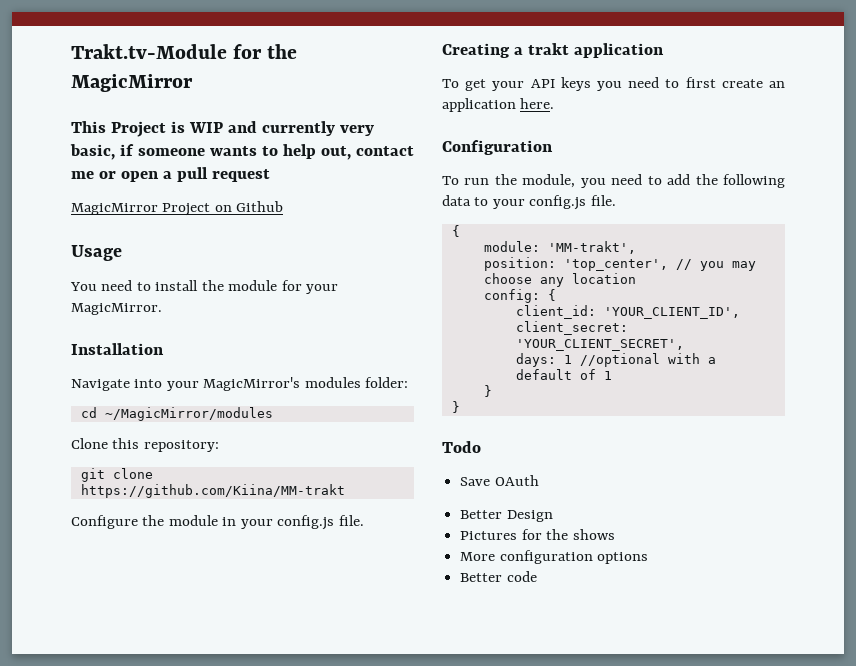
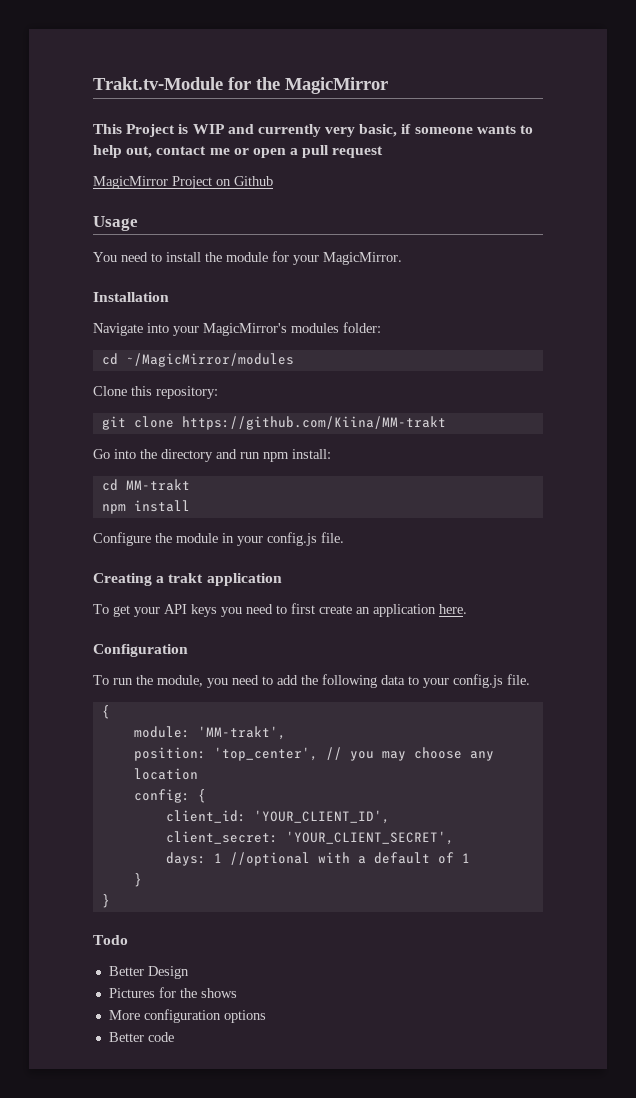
(345, 491) none -> [93,449,331,462] [101,479,190,491] [101,500,190,514] // Go into the directory and run npm install: // cd MM-trakt // npm install
[460,475,539,486] // Save OAuth -> (128, 940) none

